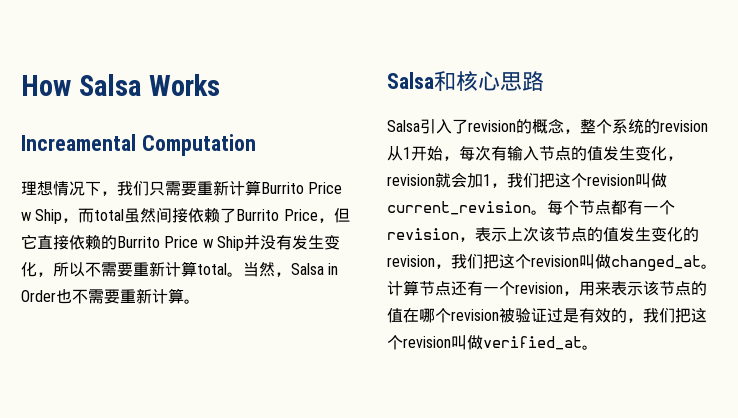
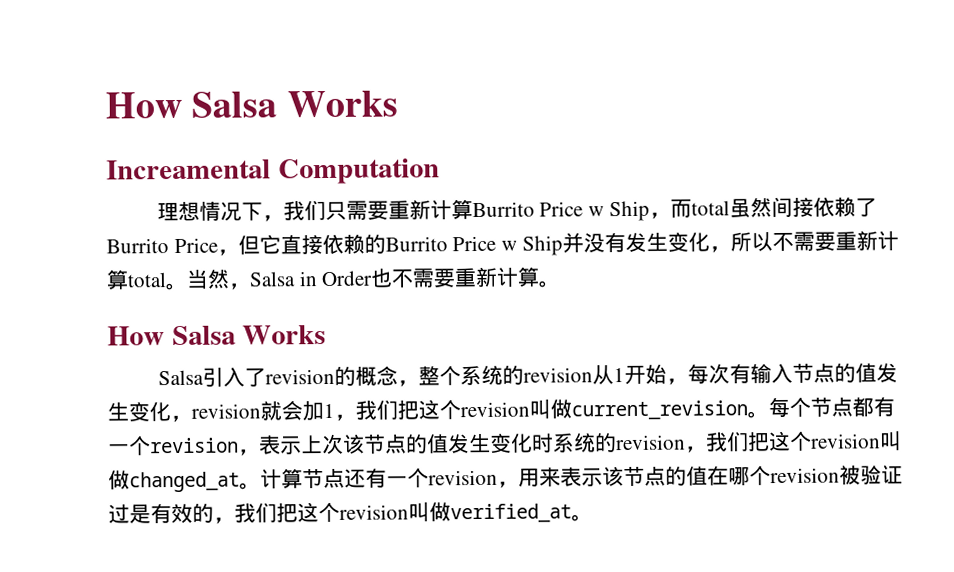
[387,71,544,91] Salsa和核心思路 -> [107,325,327,346] How Salsa Works
(683, 234) none -> [531,433,596,453] 时系统

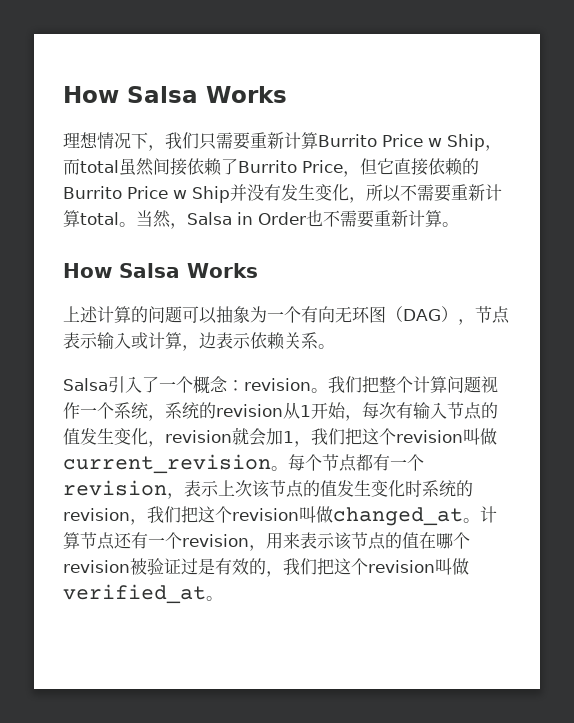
[105,90,398,119] [106,158,440,185] How Salsa Works // Increamental Computation -> [63,86,287,103] How Salsa Works
[157,365,461,387] Salsa引入了revision的概念，整个 -> [63,306,510,325] [63,332,335,351] [63,376,498,394] [63,402,165,421] 上述计算的问题可以抽象为一个有向无环图（DAG），节点表示输入或计算，边表示依赖关系。 // Salsa引入了一个概念：revision。我们把整个计算问题视作一个系统，

